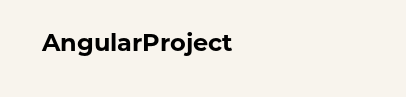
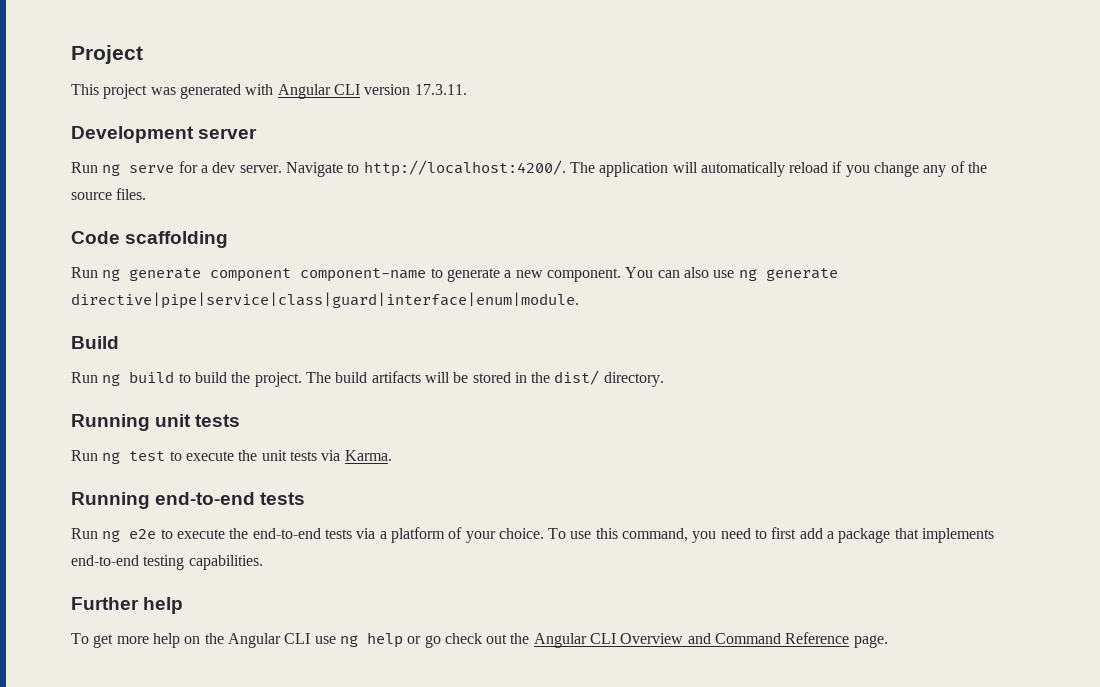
[41,32,233,56] AngularProject -> [71,45,143,64] [71,84,467,99] [71,126,258,143] [71,160,988,177] [71,188,147,200] [71,231,229,248] [71,267,838,282] [71,292,579,309] [71,336,119,349] [71,370,664,387] [71,414,241,431] [71,450,392,464] [71,492,306,509] [71,527,995,543] [71,555,263,570] [71,597,184,614] [71,632,888,648] Project // This project was generated with Angular CLI version 17.3.11. // Development server // Run ng serve for a dev server. Navigate to http://localhost:4200/. The application will automatically reload if you change any of the source files. // Code scaffolding // Run ng generate component component-name to generate a new component. You can also use ng generate directive|pipe|service|class|guard|interface|enum|module. // Build // Run ng build to build the project. The build artifacts will be stored in the dist/ directory. // Running unit tests // Run ng test to execute the unit tests via Karma. // Running end-to-end tests // Run ng e2e to execute the end-to-end tests via a platform of your choice. To use this command, you need to first add a package that implements end-to-end testing capabilities. // Further help // To get more help on the Angular CLI use ng help or go check out the Angular CLI Overview and Command Reference page.

